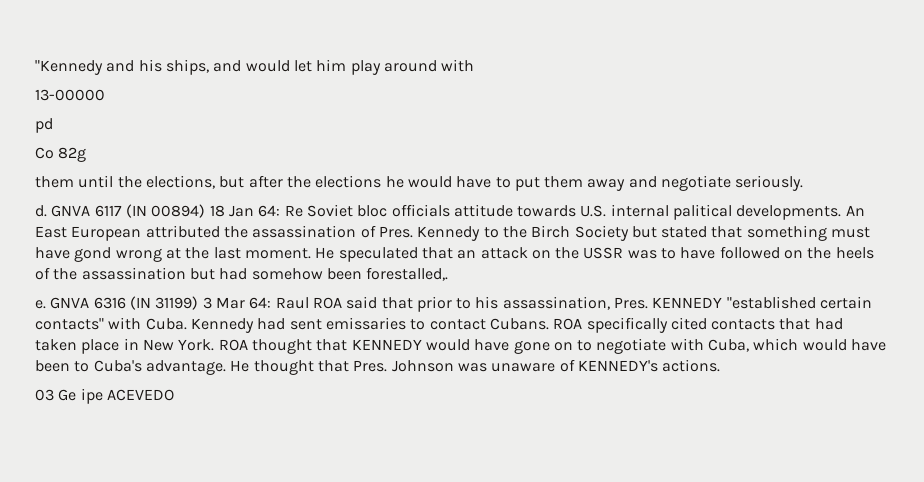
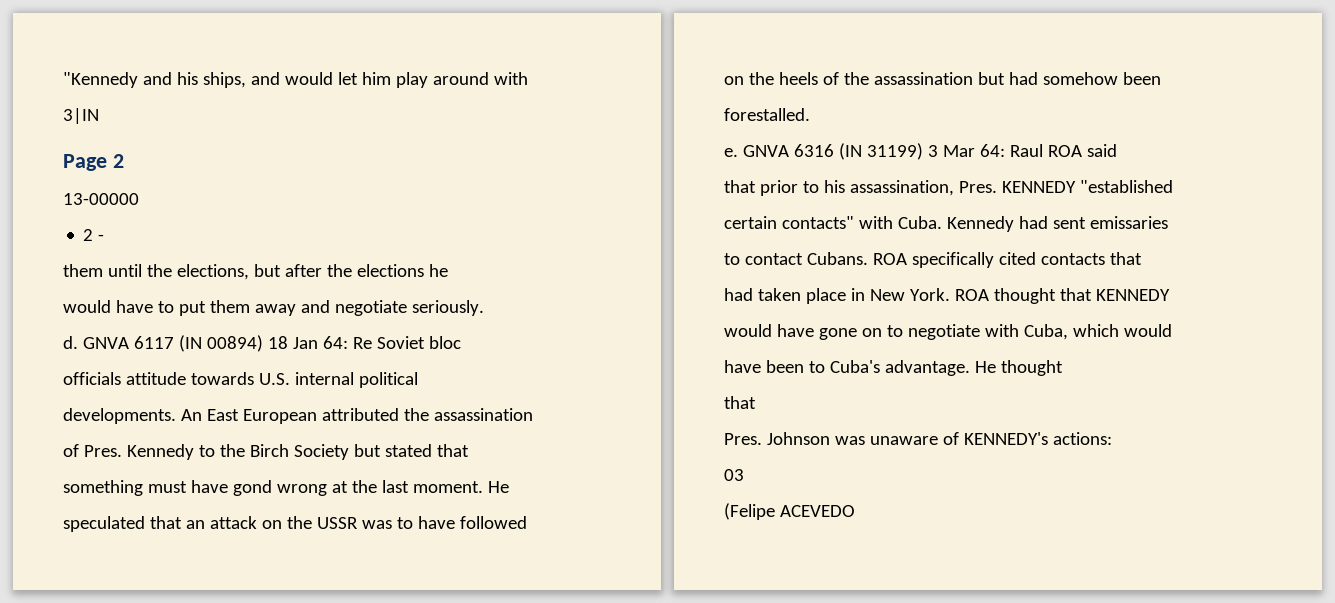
[35,89,105,101] [35,118,53,133] [35,147,87,162] 13-00000 // pd // Co 82g -> [63,108,99,124] [63,154,124,171] [63,193,139,205] [83,229,105,241] 3|IN // Page 2 // 13-00000 // 2 -
(404, 182) none -> (448, 270) //
(388, 211) none -> (461, 342) //
[673,204,733,220] palitical -> [358,372,418,388] political //
(357, 231) none -> (533, 414) //
(743, 232) none -> (469, 450) //
(335, 253) none -> (509, 487) //
(780, 252) none -> (527, 522) //
[366,267,449,281] forestalled,. -> [724,108,810,121] // forestalled.
(378, 302) none -> (1117, 150) //
(816, 302) none -> (1173, 186) //
(406, 323) none -> (1168, 222) //
(811, 324) none -> (1142, 258) //
(422, 344) none -> (1170, 295) //
(847, 345) none -> (1172, 330) //
[317,360,349,372] that -> [724,396,756,409] // that //
[662,359,721,372] actions. -> [1052,432,1112,445] actions:
[58,388,103,404] Ge ipe -> [724,503,775,520] // (Felipe

